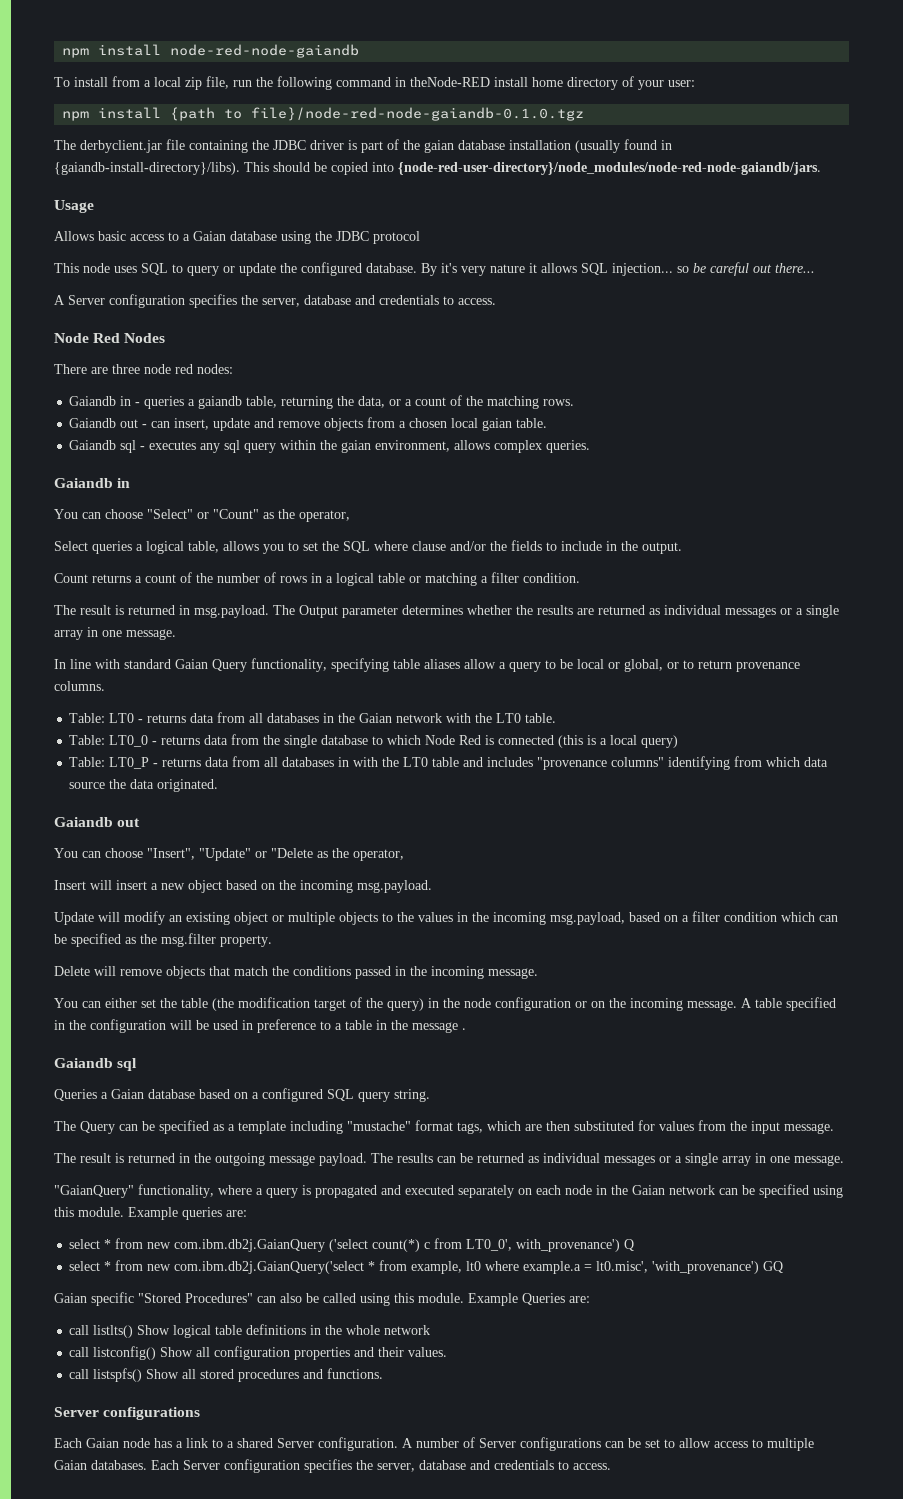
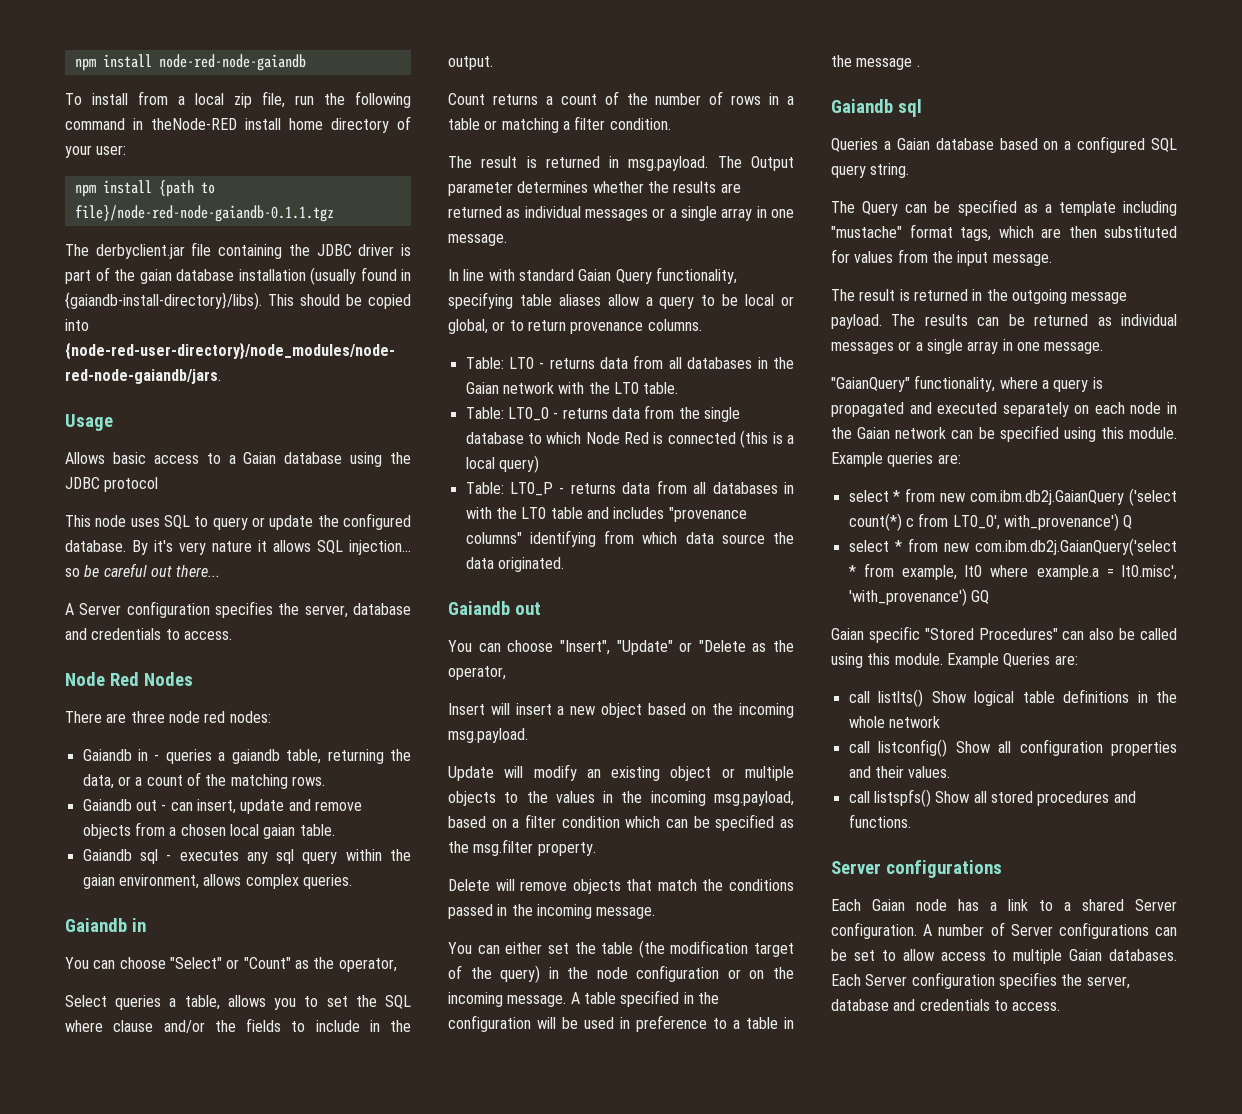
[251,107,585,121] file}/node-red-node-gaiandb-0.1.0.tgz -> [74,205,334,222] file}/node-red-node-gaiandb-0.1.1.tgz
[146,541,184,554] logical -> (177, 1002) none
[336,573,374,586] logical -> (794, 100) none

